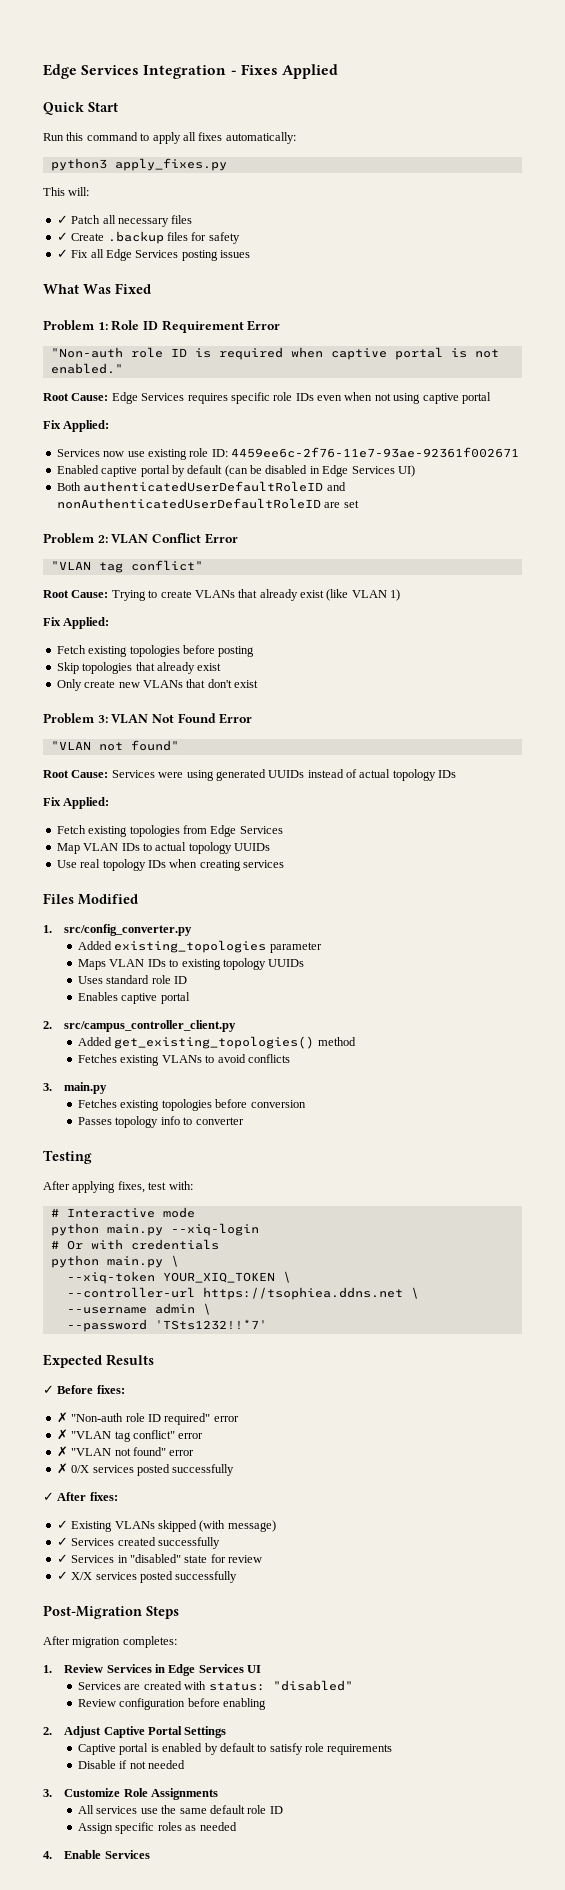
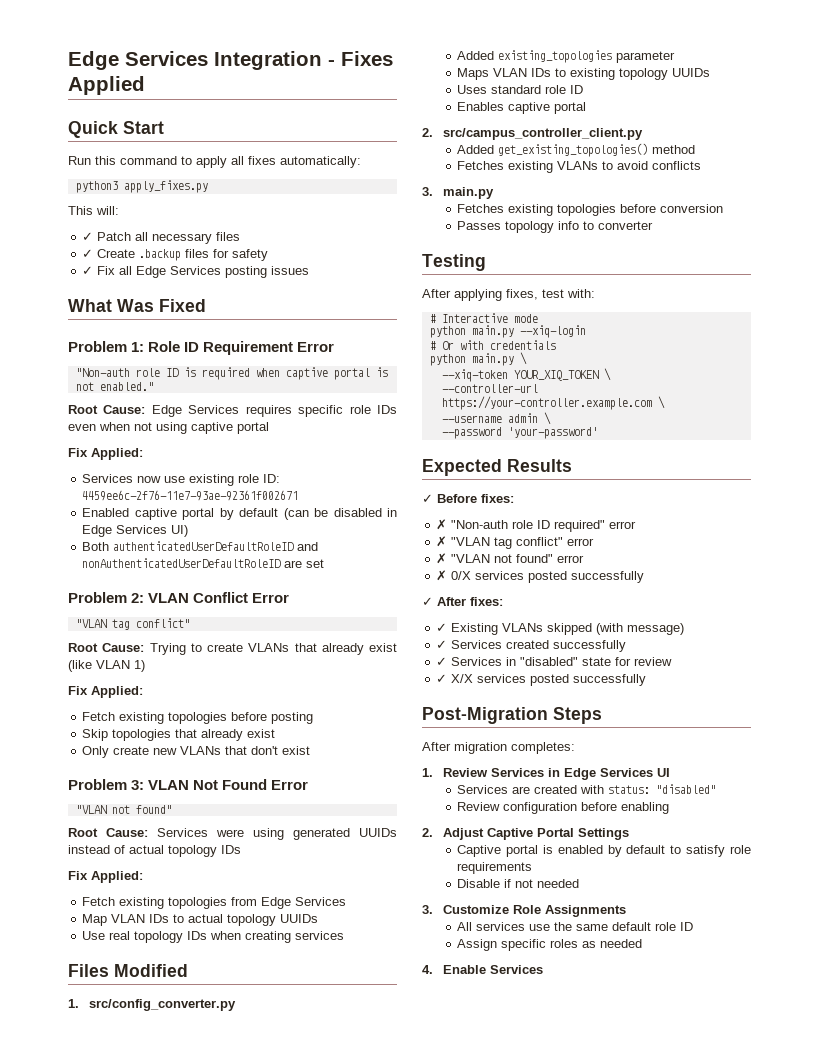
[202,1287,403,1300] https://tsophiea.ddns.net -> [441,396,652,410] https://your-controller.example.com
[154,1319,267,1330] 'TSts1232!!*7' -> [507,427,598,439] 'your-password'

